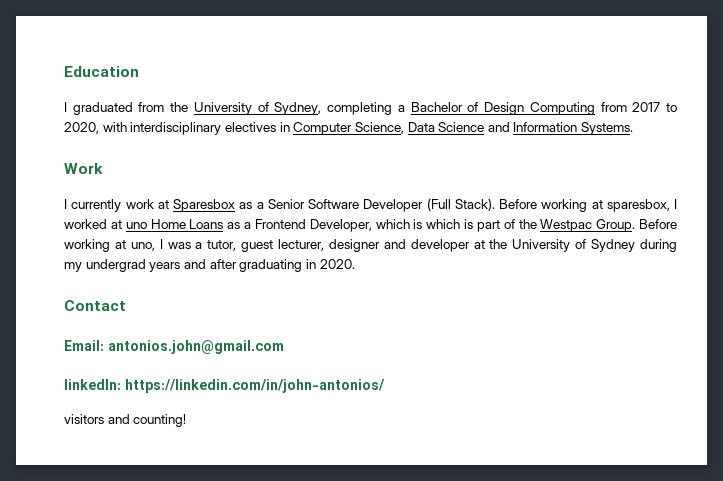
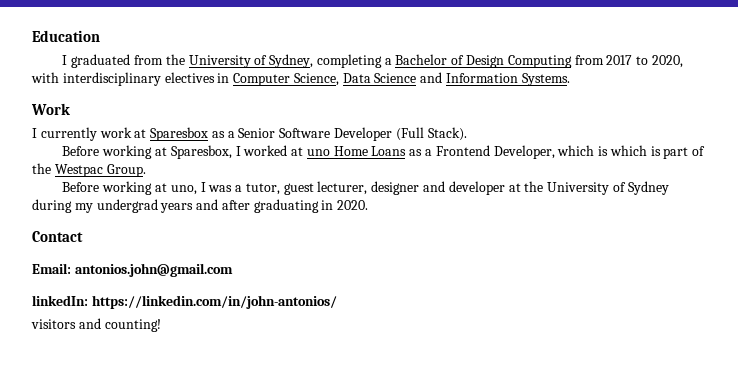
[499,199,670,212] Before working at sparesbox, -> [62,145,232,159] // Before working at Sparesbox,
(636, 225) none -> (146, 170) //

